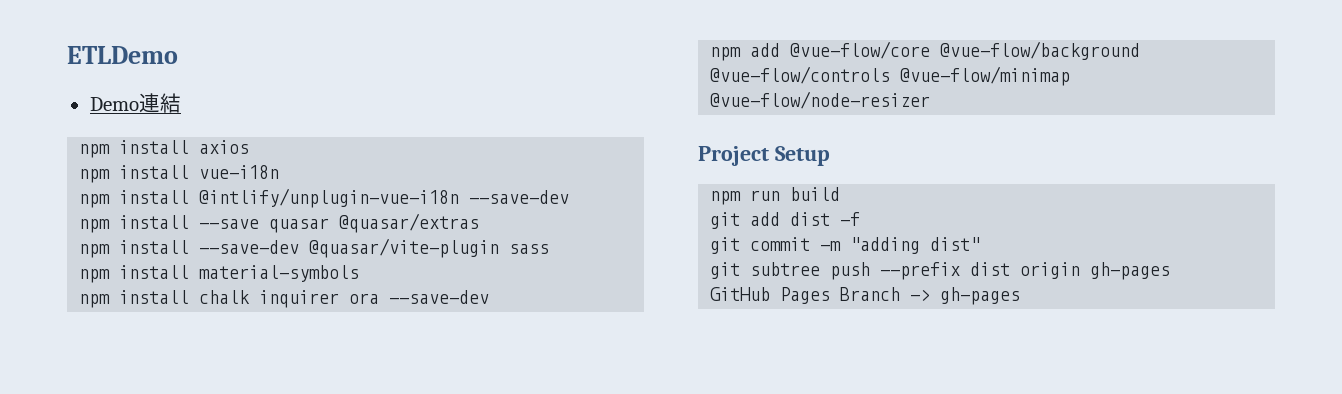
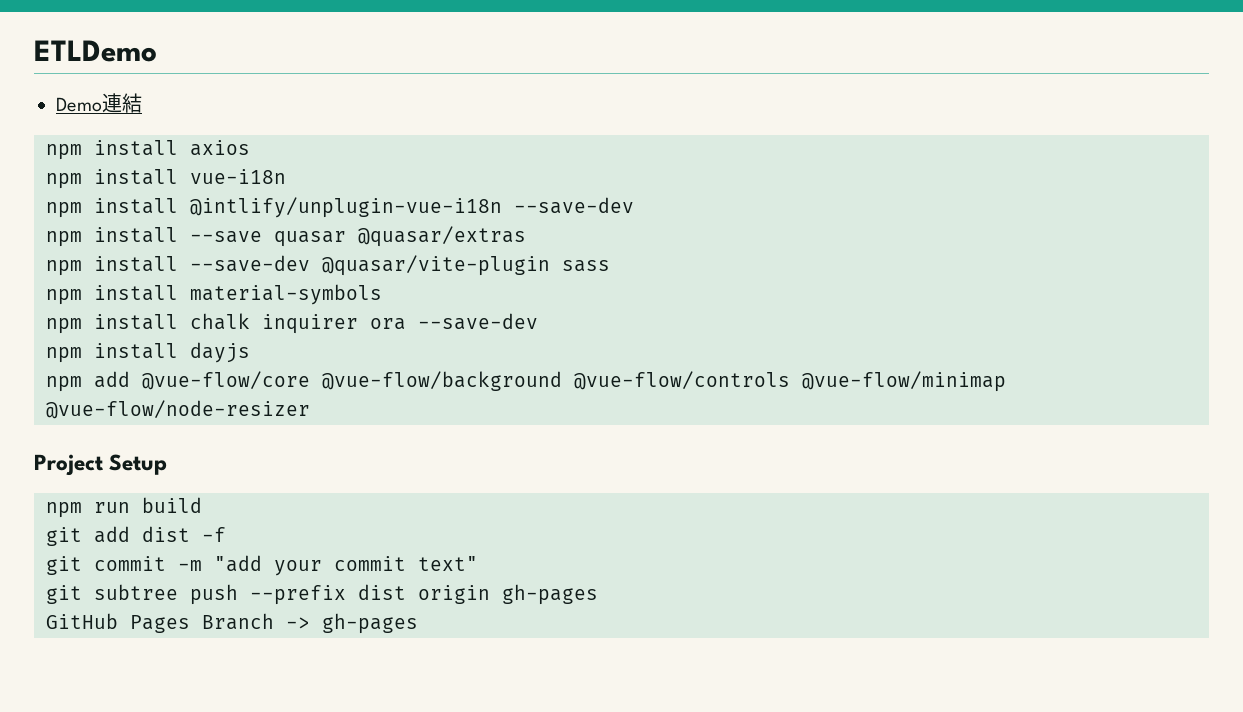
(490, 297) none -> [46,342,250,363] // npm install dayjs
[850,237,981,254] "adding dist" -> [214,555,478,576] "add your commit text"

